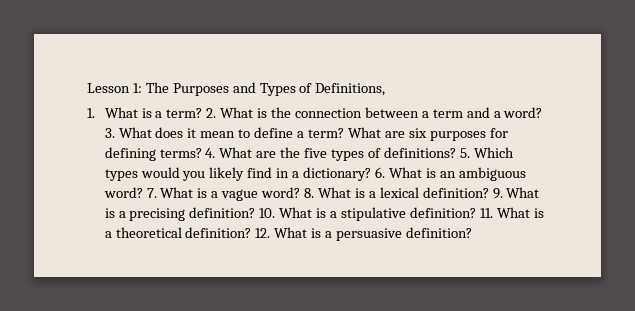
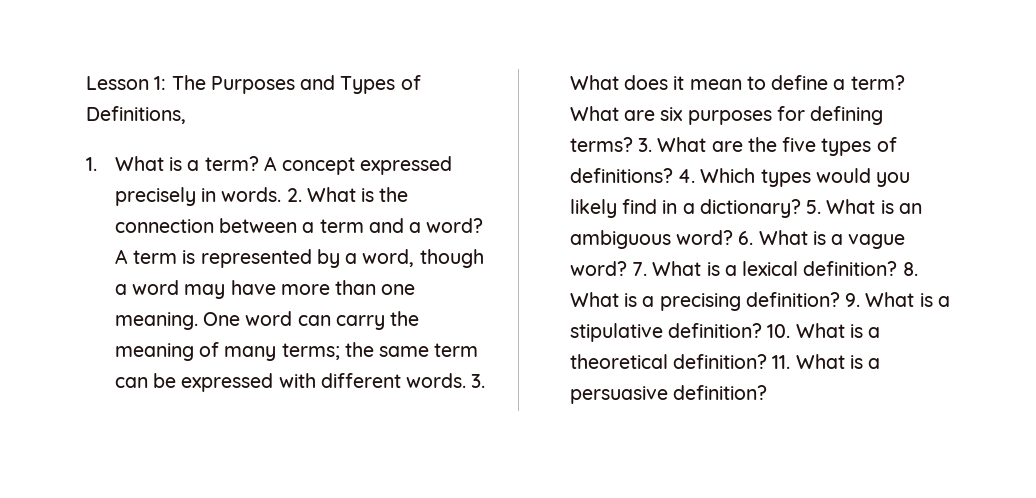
(203, 113) none -> [263,156,453,175] [114,187,282,206] A concept expressed precisely in words.
(543, 112) none -> [114,249,484,268] [114,280,416,299] [114,311,420,330] [114,342,479,361] [114,373,467,392] A term is represented by a word, though a word may have more than one meaning. One word can carry the meaning of many terms; the same term can be expressed with different words.
[205,148,216,158] 4. -> [638,138,653,152] 3.
[459,148,470,158] 5. -> [678,169,696,183] 4.
[374,167,385,178] 6. -> [806,200,822,214] 5.
[146,188,157,198] 7. -> [738,231,754,245] 6.
[304,188,315,198] 8. -> [632,262,648,276] 7.
[492,188,503,199] 9. -> [902,262,918,276] 8.
[259,208,276,218] 10. -> [845,293,861,307] 9.
[479,208,493,218] 11. -> [767,324,791,338] 10.
[255,228,271,238] 12. -> [772,355,791,369] 11.

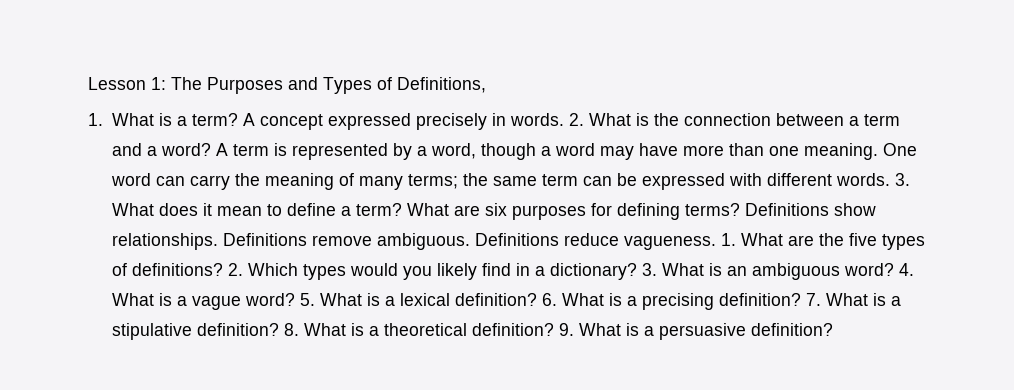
[638,138,653,152] 3. -> [744,203,876,216] [111,233,736,250] Definitions show relationships. Definitions remove ambiguous. Definitions reduce vagueness. 1.
[678,169,696,183] 4. -> [227,263,243,276] 2.
[806,200,822,214] 5. -> [641,263,657,276] 3.
[738,231,754,245] 6. -> [898,263,914,276] 4.
[632,262,648,276] 7. -> [299,293,315,306] 5.
[902,262,918,276] 8. -> [541,293,557,306] 6.
[845,293,861,307] 9. -> [805,293,821,306] 7.
[767,324,791,338] 10. -> [283,323,299,336] 8.
[772,355,791,369] 11. -> [558,323,574,336] 9.

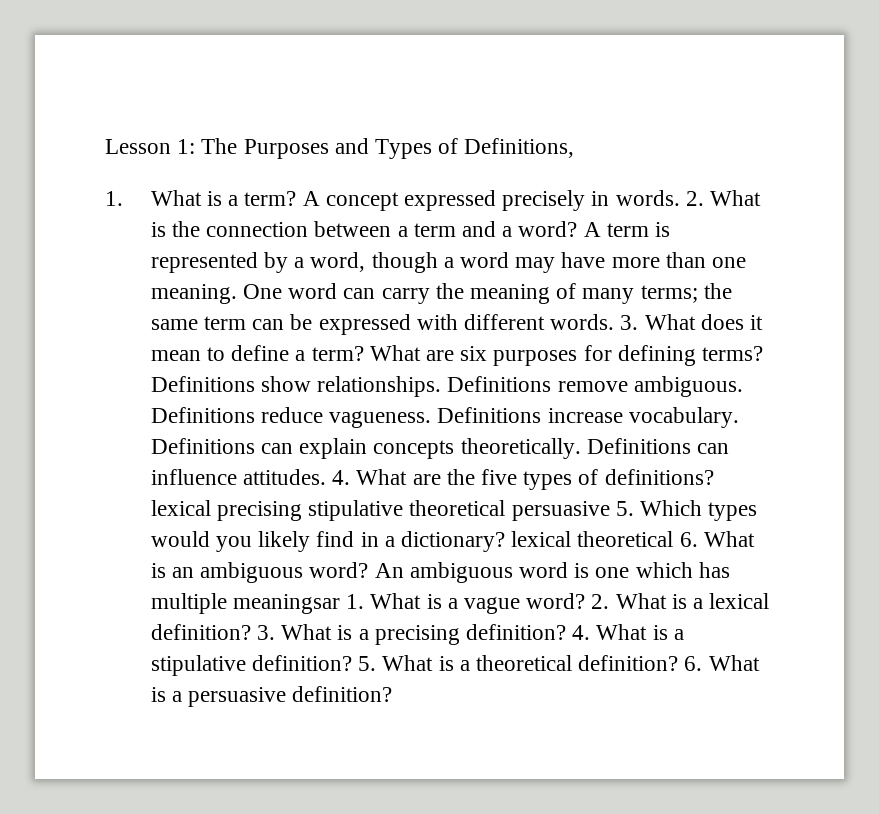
[720,233,736,246] 1. -> [437,407,739,428] [150,438,729,459] [150,469,351,485] Definitions increase vocabulary. Definitions can explain concepts theoretically. Definitions can influence attitudes. 4.
[227,263,243,276] 2. -> [150,500,634,521] lexical precising stipulative theoretical persuasive 5.
[641,263,657,276] 3. -> [511,531,698,547] lexical theoretical 6.
[898,263,914,276] 4. -> [374,562,730,583] [150,593,365,614] An ambiguous word is one which has multiple meaningsar 1.
[299,293,315,306] 5. -> [591,594,610,609] 2.
[541,293,557,306] 6. -> [256,625,275,640] 3.
[805,293,821,306] 7. -> [572,625,591,640] 4.
[283,323,299,336] 8. -> [358,656,377,671] 5.
[558,323,574,336] 9. -> [684,656,703,671] 6.

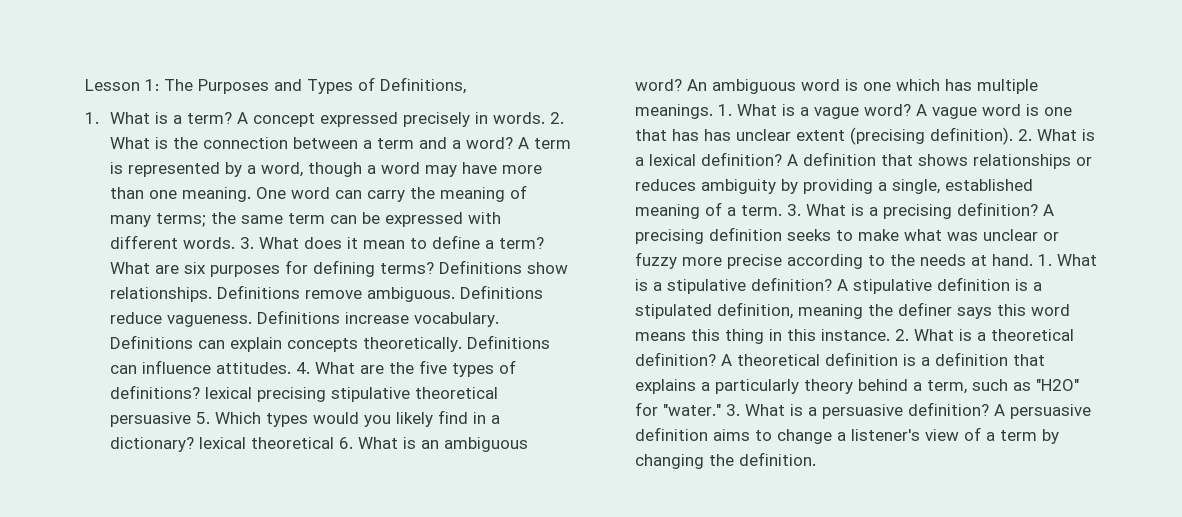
[232,594,340,614] meaningsar -> [634,104,713,119] meanings.
(586, 601) none -> [915,104,1072,119] [634,127,1013,145] A vague word is one that has has unclear extent (precising definition).
(251, 632) none -> [786,152,1092,169] [634,179,1033,194] [634,202,782,219] A definition that shows relationships or reduces ambiguity by providing a single, established meaning of a term.
[572,625,591,640] 4. -> [1042,204,1054,216] [634,227,1059,244] [634,252,1052,269] A precising definition seeks to make what was unclear or fuzzy more precise according to the needs at hand. 1.
[358,656,377,671] 5. -> [836,277,1042,294] [634,302,1070,319] [634,329,909,344] A stipulative definition is a stipulated definition, meaning the definer says this word means this thing in this instance. 2.
[684,656,703,671] 6. -> [720,352,1045,366] [634,379,1079,394] [634,402,740,416] A theoretical definition is a definition that explains a particularly theory behind a term, such as "H2O" for "water." 3.
(393, 694) none -> [993,404,1091,419] [634,427,1059,444] [634,452,816,469] A persuasive definition aims to change a listener's view of a term by changing the definition.

